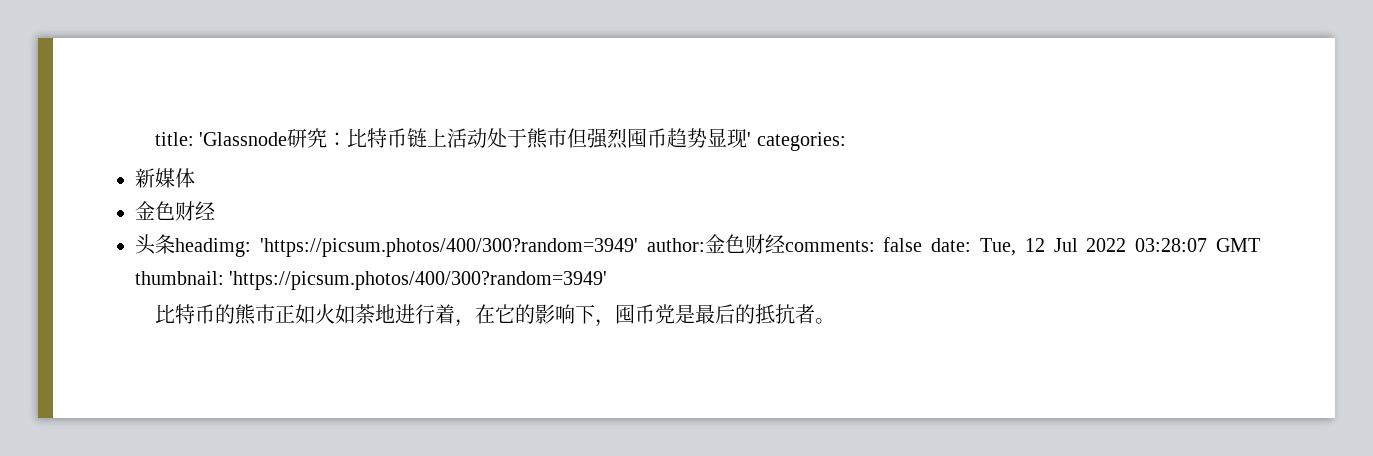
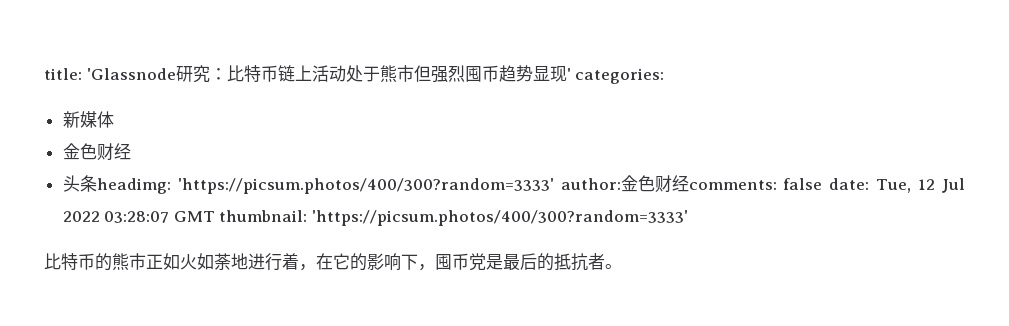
[259,238,638,257] 'https://picsum.photos/400/300?random=3949' -> [177,178,554,194] 'https://picsum.photos/400/300?random=3333'
[229,271,608,290] 'https://picsum.photos/400/300?random=3949' -> [312,210,689,226] 'https://picsum.photos/400/300?random=3333'

